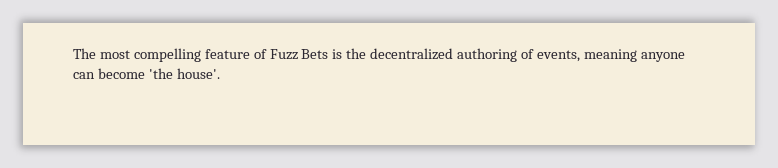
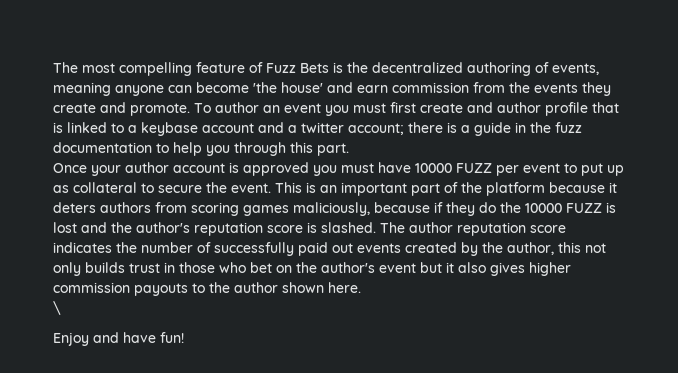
[176,68,220,79] house'. -> [281,82,611,96] [53,102,619,116] [53,122,582,136] [53,142,349,156] [53,162,624,176] [53,182,617,196] [53,202,616,216] [53,222,566,236] [53,242,606,256] [53,262,571,276] [53,282,361,296] [53,301,61,315] [53,332,184,346] house' and earn commission from the events they create and promote. To author an event you must first create and author profile that is linked to a keybase account and a twitter account; there is a guide in the fuzz documentation to help you through this part. // Once your author account is approved you must have 10000 FUZZ per event to put up as collateral to secure the event. This is an important part of the platform because it deters authors from scoring games maliciously, because if they do the 10000 FUZZ is lost and the author's reputation score is slashed. The author reputation score indicates the number of successfully paid out events created by the author, this not only builds trust in those who bet on the author's event but it also gives higher commission payouts to the author shown here. // \ // Enjoy and have fun!

